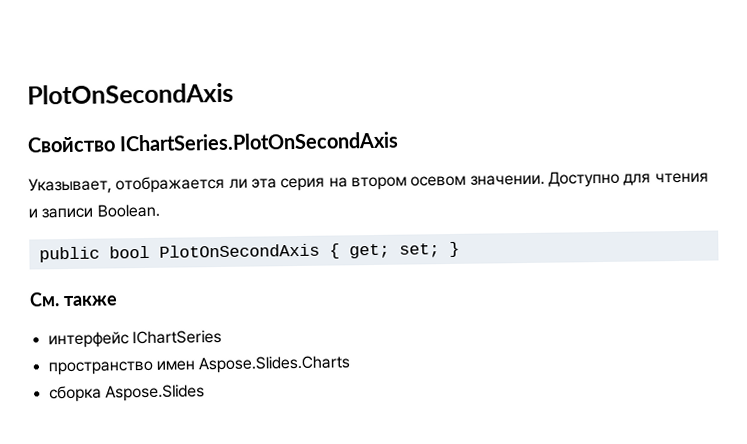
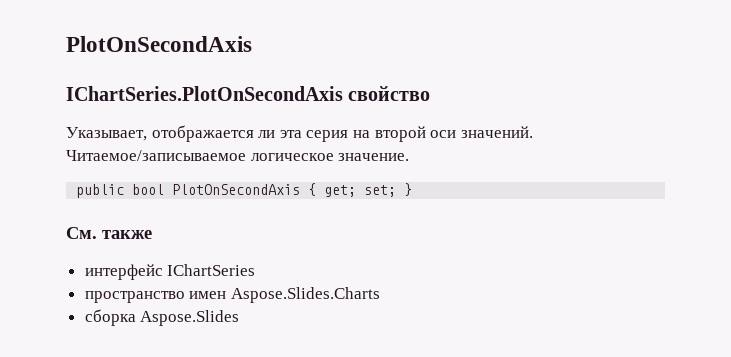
[27,136,116,153] Свойство -> (252, 44) none
(400, 141) none -> [348,86,431,101] свойство
[350,170,709,191] [28,203,160,219] втором осевом значении. Доступно для чтения и записи Boolean. -> [374,126,533,142] [66,150,410,161] второй оси значений. Читаемое/записываемое логическое значение.

